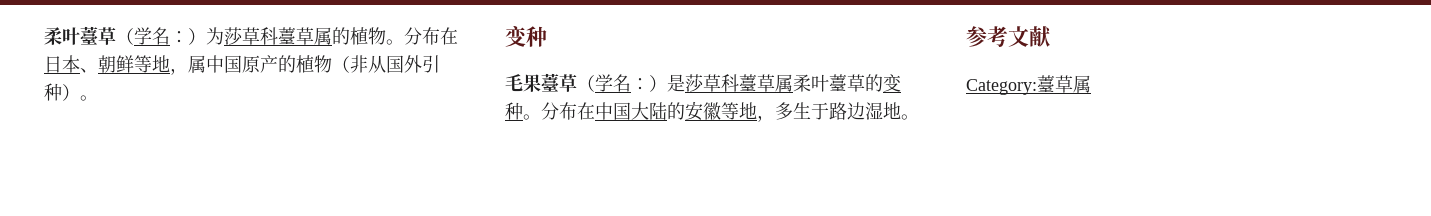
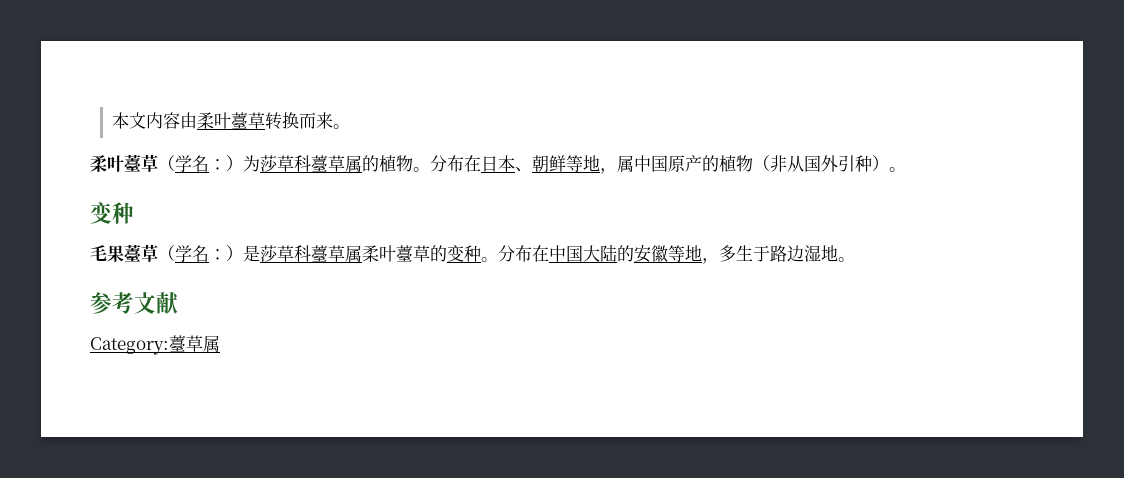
(44, 36) none -> [112,112,351,130] 本文内容由柔叶薹草转换而来。 //

